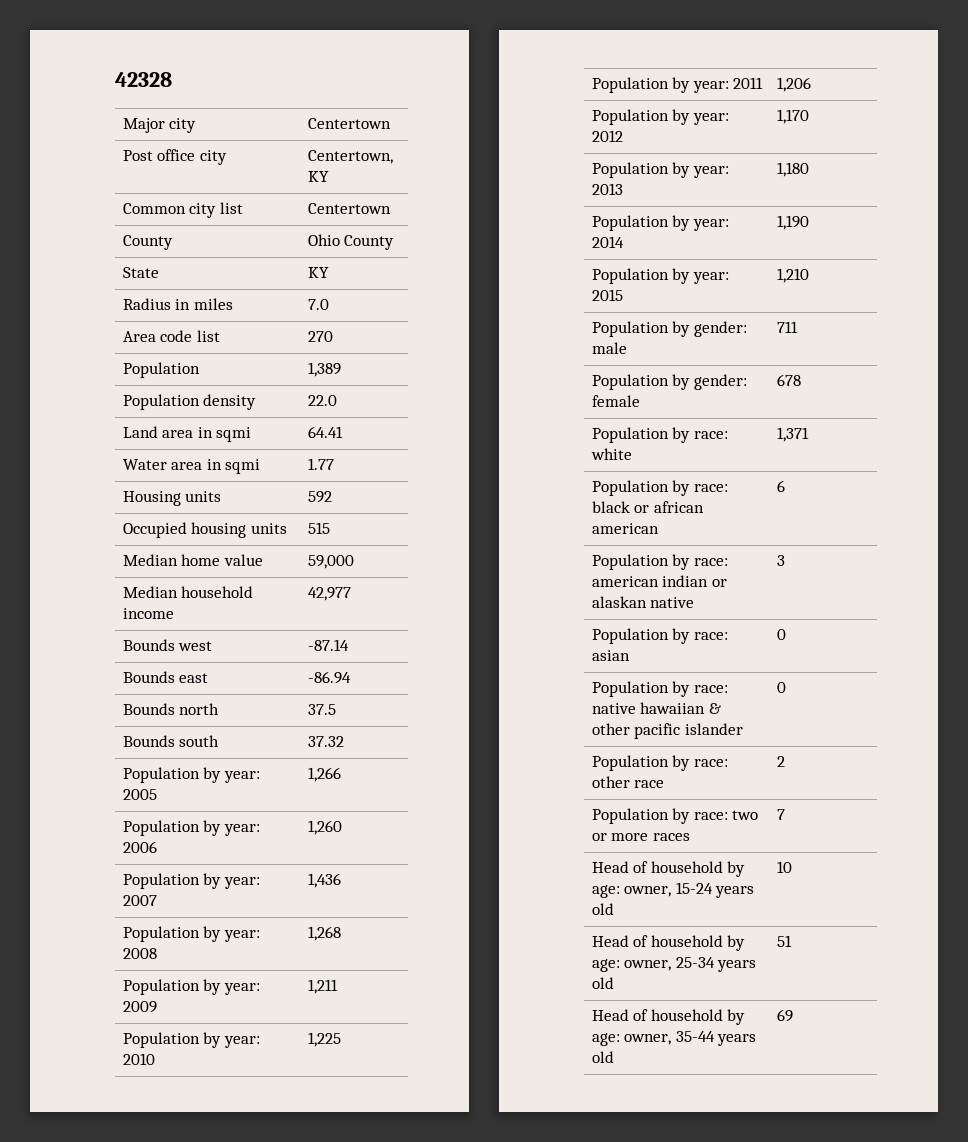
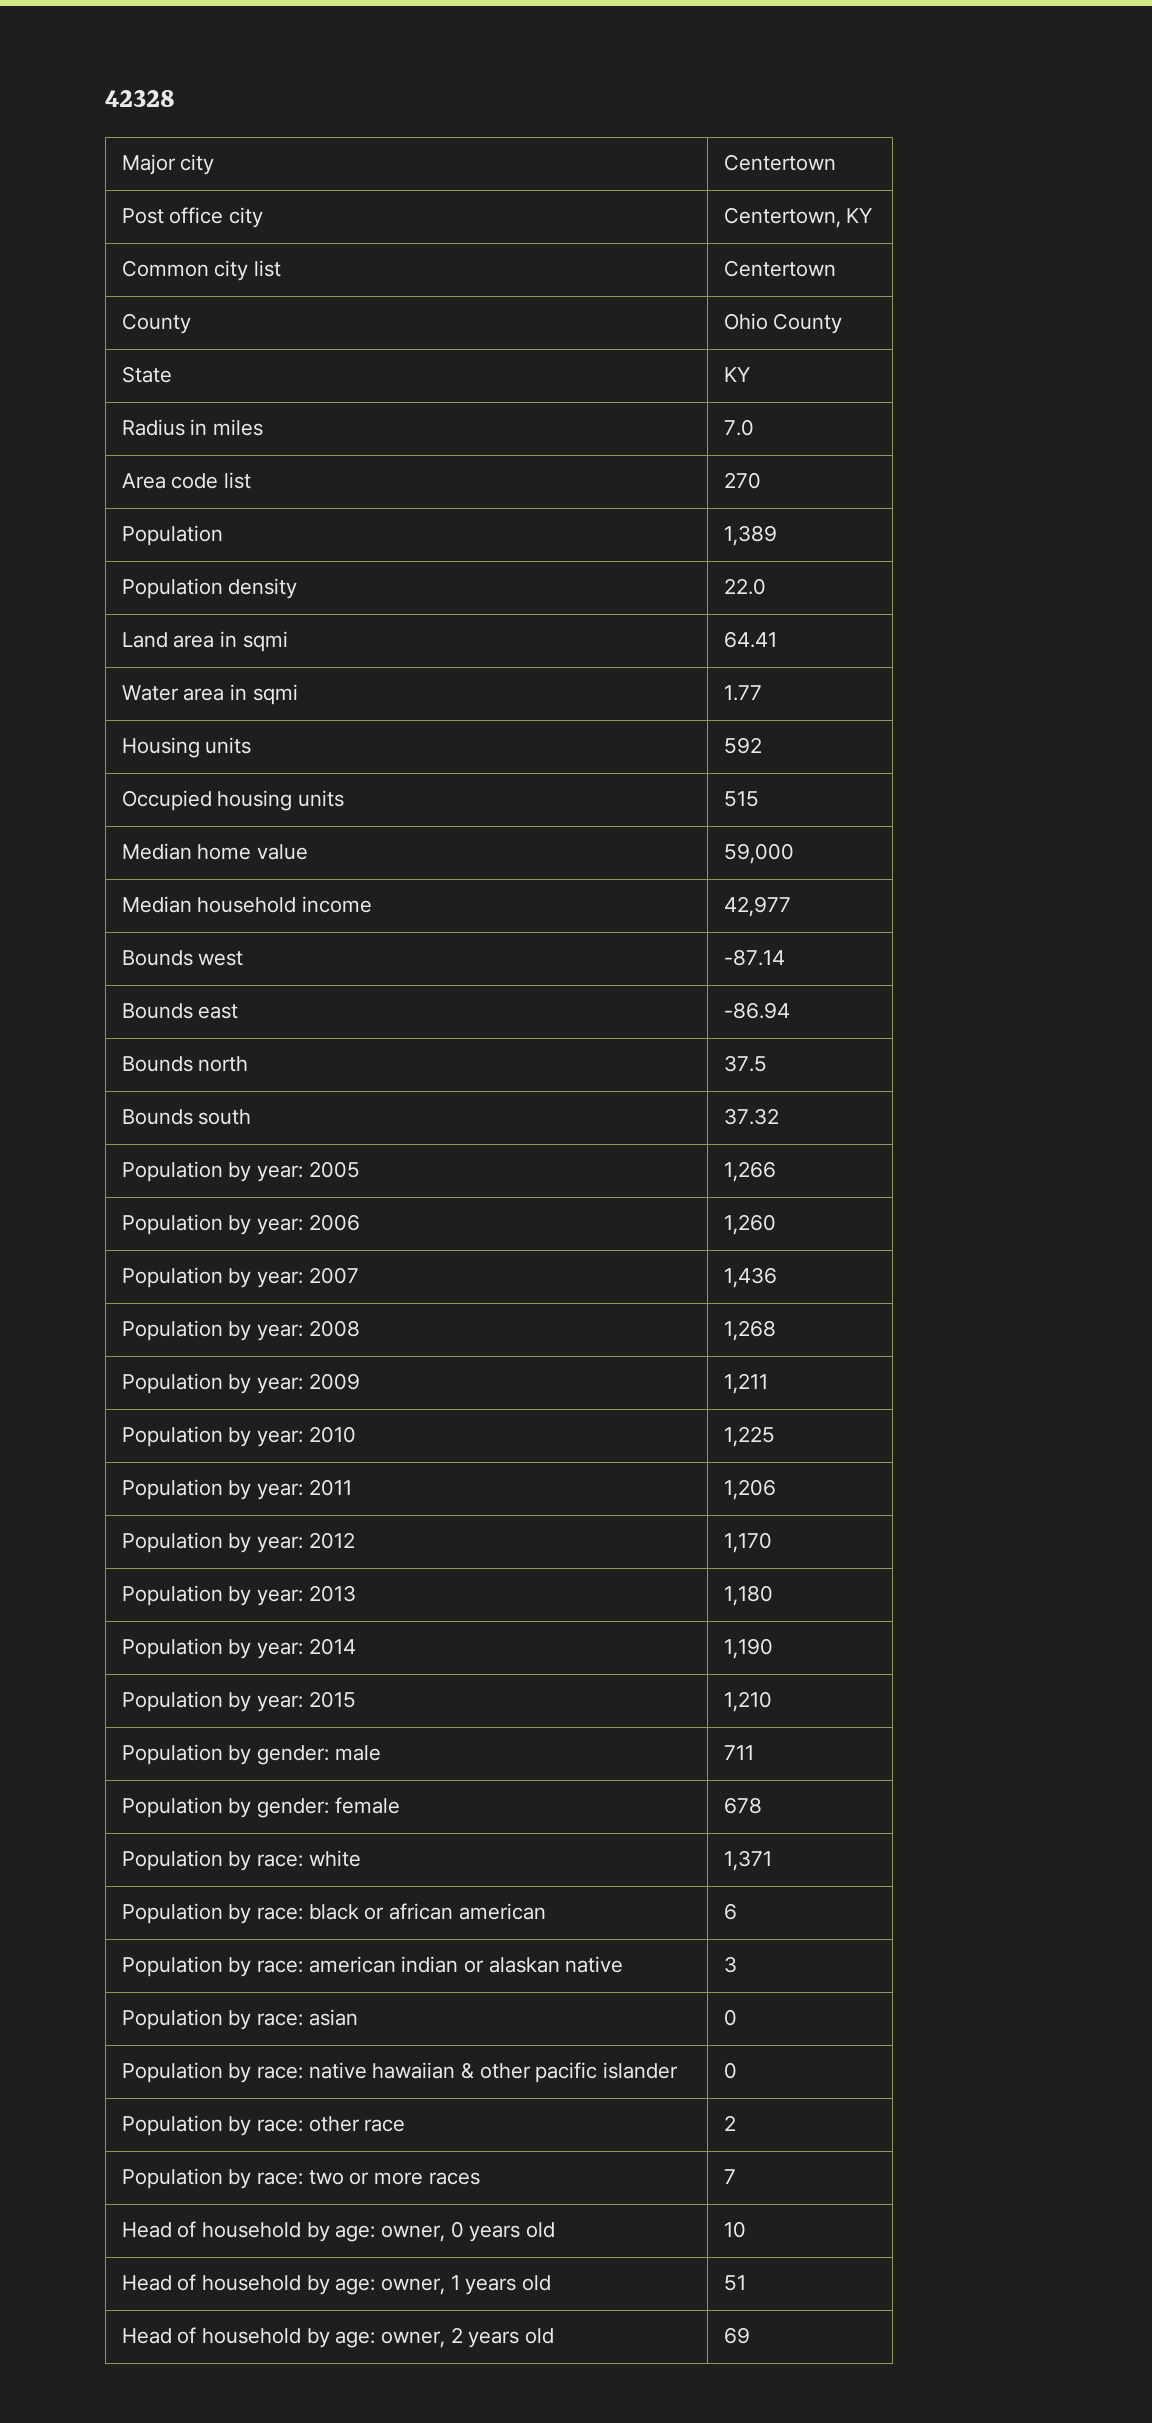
[675,882,713,894] 15-24 -> [450,2221,464,2238] 0
[675,957,715,968] 25-34 -> [450,2275,460,2290] 1
[675,1031,715,1042] 35-44 -> [450,2327,463,2343] 2

